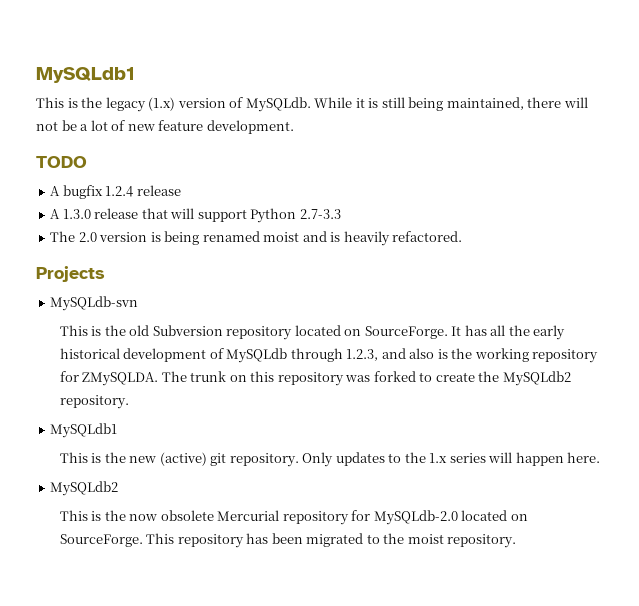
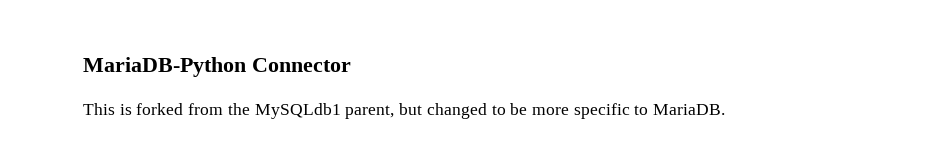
[36,67,135,83] [36,97,588,112] [36,120,294,134] [36,156,87,168] [50,185,181,199] [50,208,341,223] [50,231,463,246] [36,266,105,282] [50,296,139,311] [59,325,566,340] [59,348,599,363] [59,371,571,386] [59,395,129,409] [50,423,118,438] [59,452,601,467] [50,481,119,496] [59,510,528,525] [59,533,517,548] MySQLdb1 // This is the legacy (1.x) version of MySQLdb. While it is still being maintained, there will not be a lot of new feature development. // TODO // A bugfix 1.2.4 release // A 1.3.0 release that will support Python 2.7-3.3 // The 2.0 version is being renamed moist and is heavily refactored. // Projects // MySQLdb-svn // This is the old Subversion repository located on SourceForge. It has all the early historical development of MySQLdb through 1.2.3, and also is the working repository for ZMySQLDA. The trunk on this repository was forked to create the MySQLdb2 repository. // MySQLdb1 // This is the new (active) git repository. Only updates to the 1.x series will happen here. // MySQLdb2 // This is the now obsolete Mercurial repository for MySQLdb-2.0 located on SourceForge. This repository has been migrated to the moist repository. -> [83,57,351,77] [83,103,726,119] MariaDB-Python Connector // This is forked from the MySQLdb1 parent, but changed to be more specific to MariaDB.

